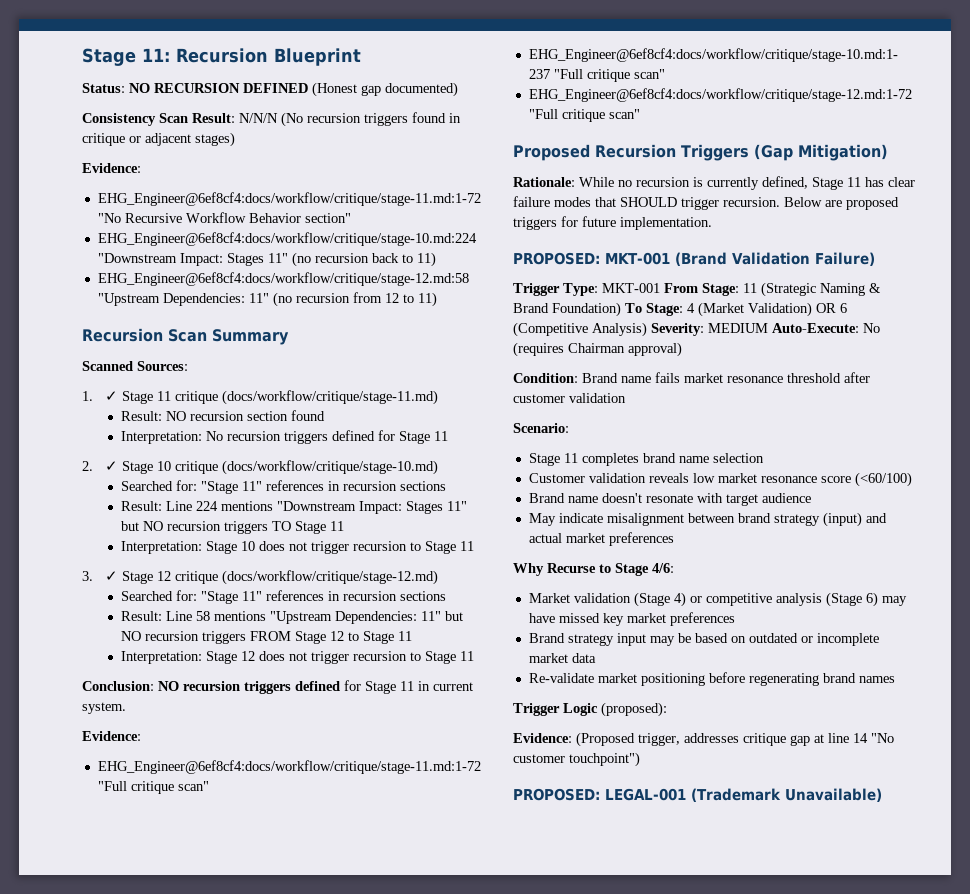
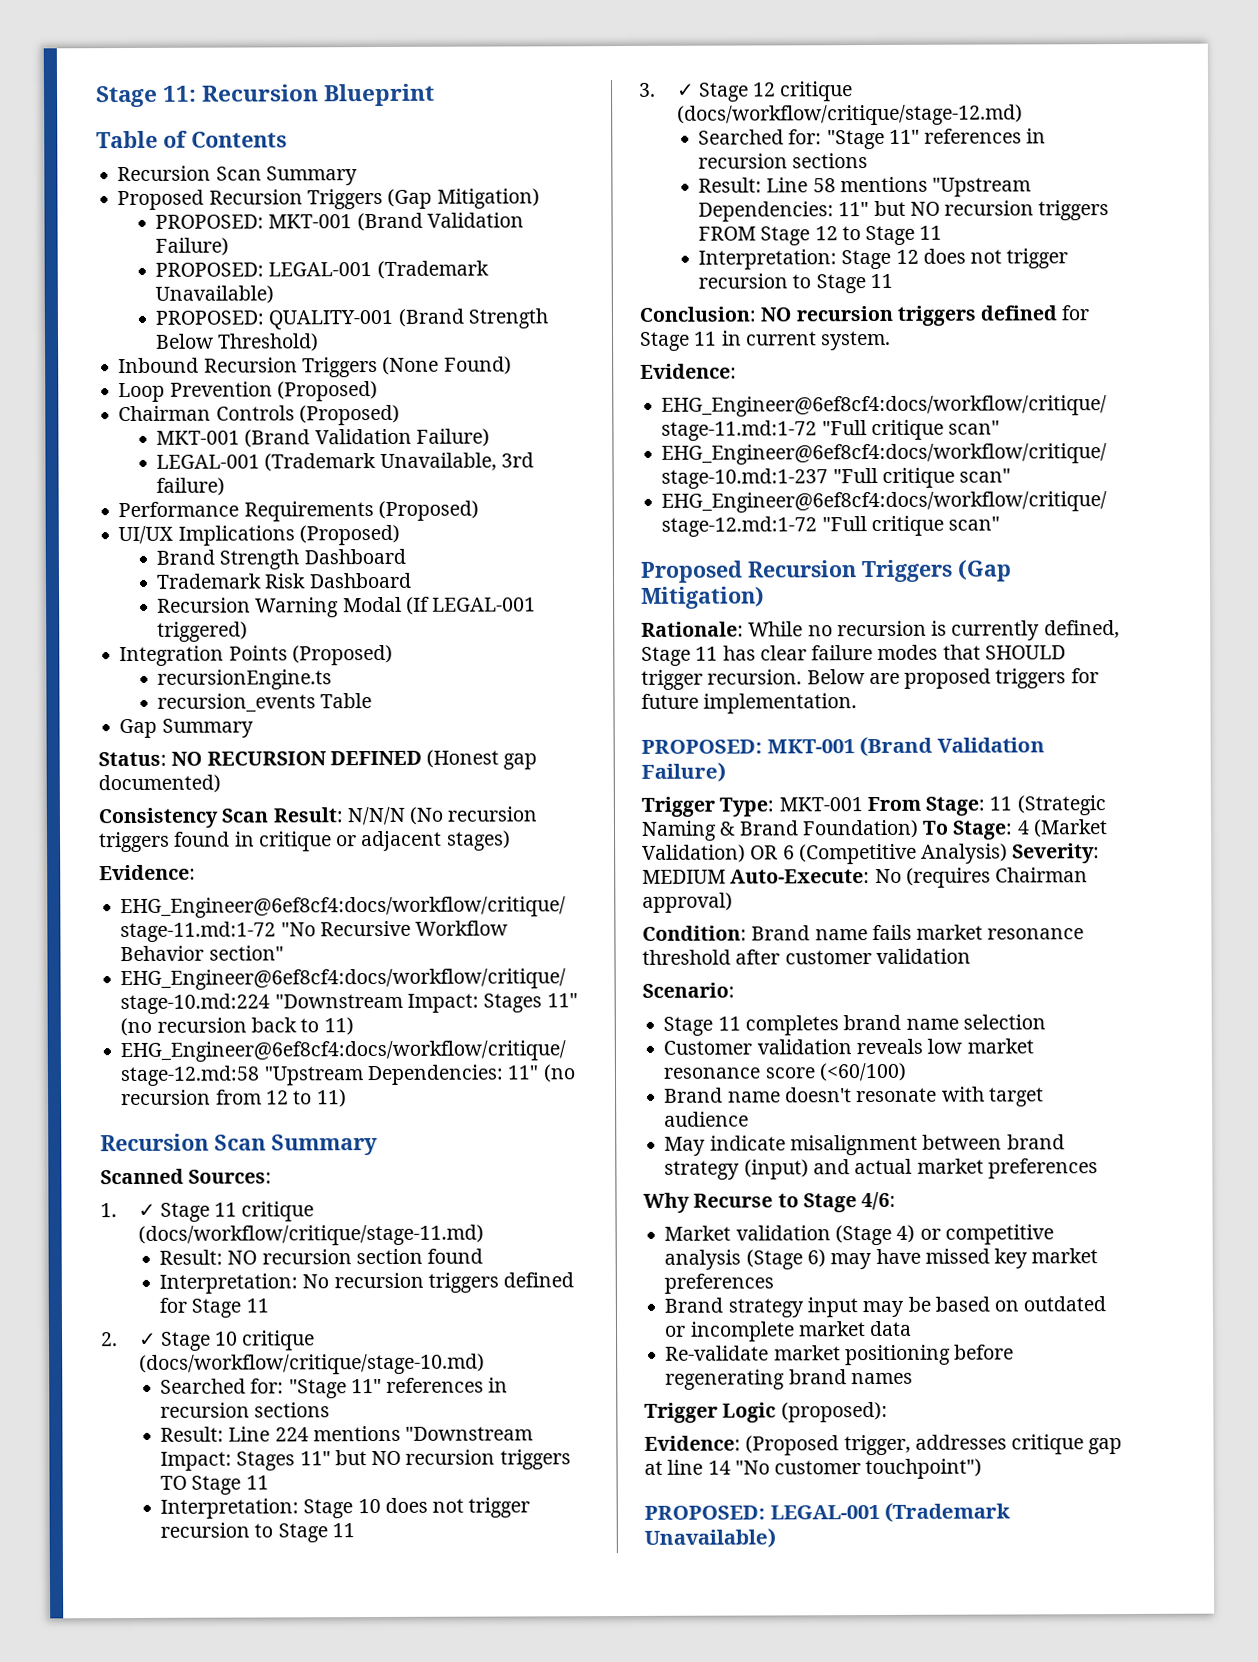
(361, 57) none -> [96,130,287,149] [117,165,358,186] [117,188,540,211] [155,212,524,232] [155,237,230,256] [155,260,489,280] [155,285,275,304] [155,308,548,330] [156,333,320,352] [118,356,512,378] [118,381,378,403] [118,404,400,426] [156,428,490,448] [156,452,534,472] [156,477,226,496] [118,500,479,522] [118,524,400,546] [156,548,406,570] [156,572,412,589] [157,596,537,618] [157,621,249,642] [119,644,393,667] [157,669,333,690] [157,693,373,713] [119,718,254,739] // Table of Contents // Recursion Scan Summary // Proposed Recursion Triggers (Gap Mitigation) // PROPOSED: MKT-001 (Brand Validation Failure) // PROPOSED: LEGAL-001 (Trademark Unavailable) // PROPOSED: QUALITY-001 (Brand Strength Below Threshold) // Inbound Recursion Triggers (None Found) // Loop Prevention (Proposed) // Chairman Controls (Proposed) // MKT-001 (Brand Validation Failure) // LEGAL-001 (Trademark Unavailable, 3rd failure) // Performance Requirements (Proposed) // UI/UX Implications (Proposed) // Brand Strength Dashboard // Trademark Risk Dashboard // Recursion Warning Modal (If LEGAL-001 triggered) // Integration Points (Proposed) // recursionEngine.ts // recursion_events Table // Gap Summary

